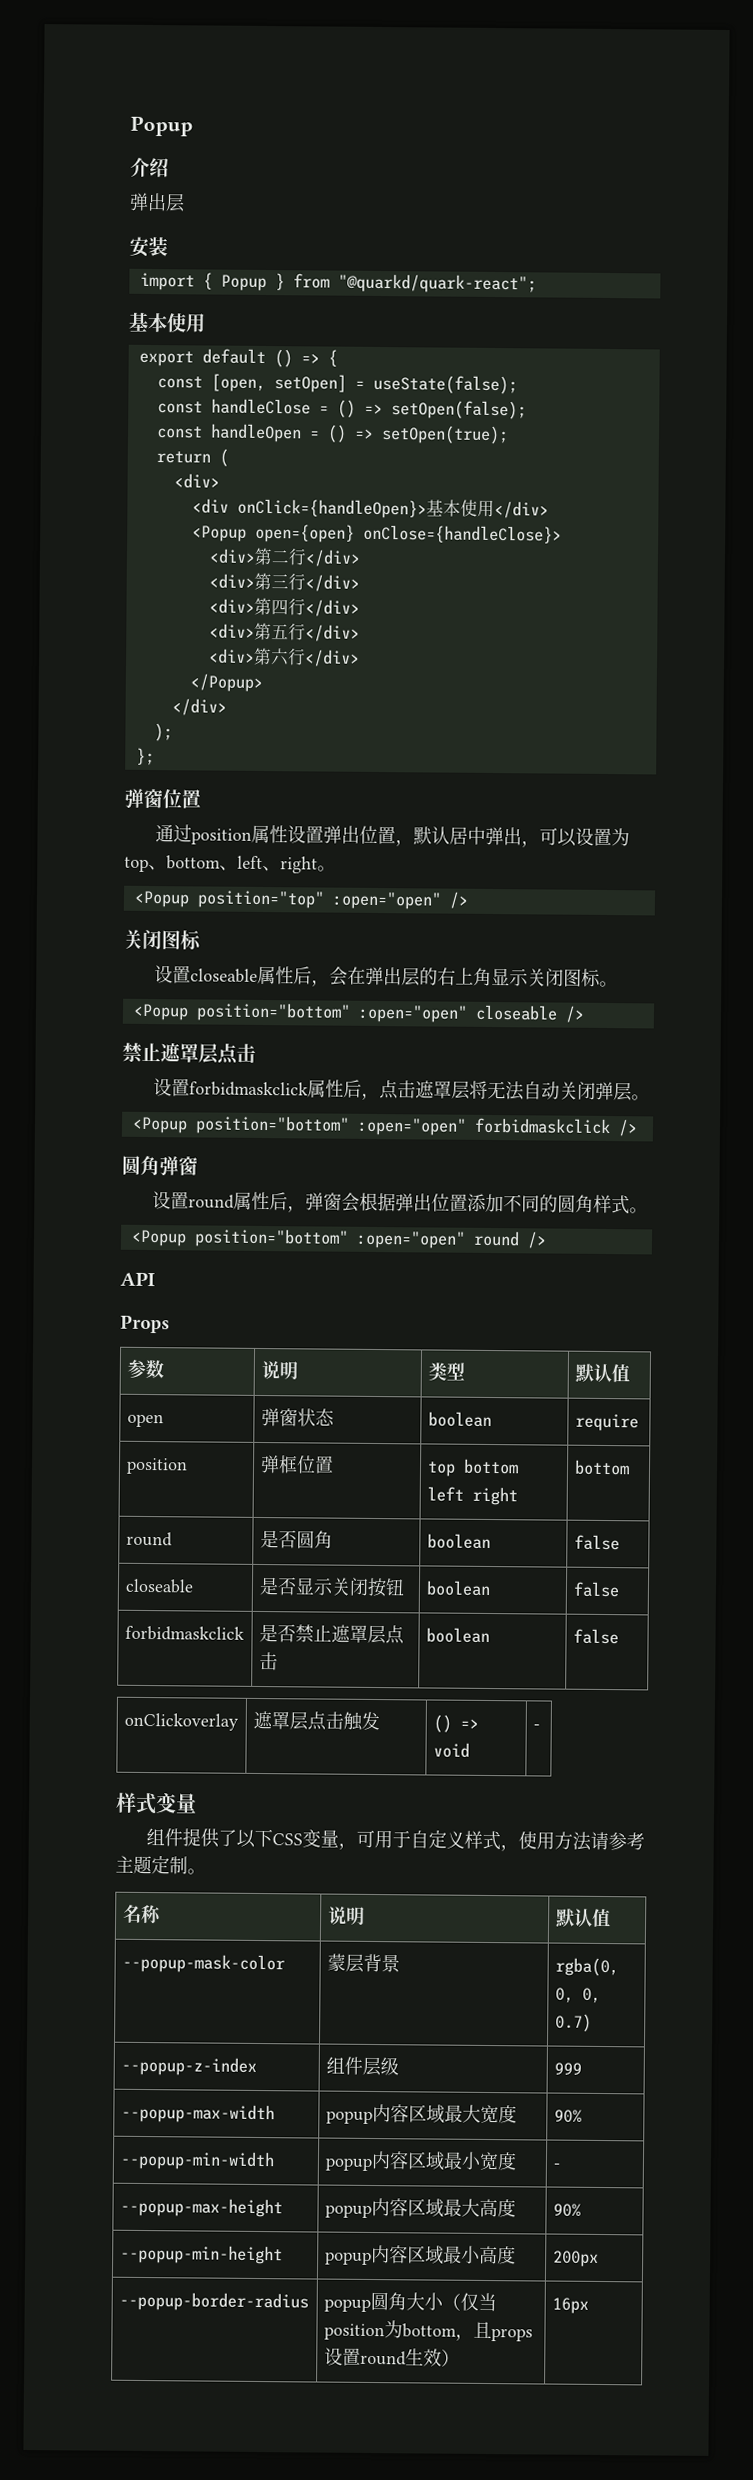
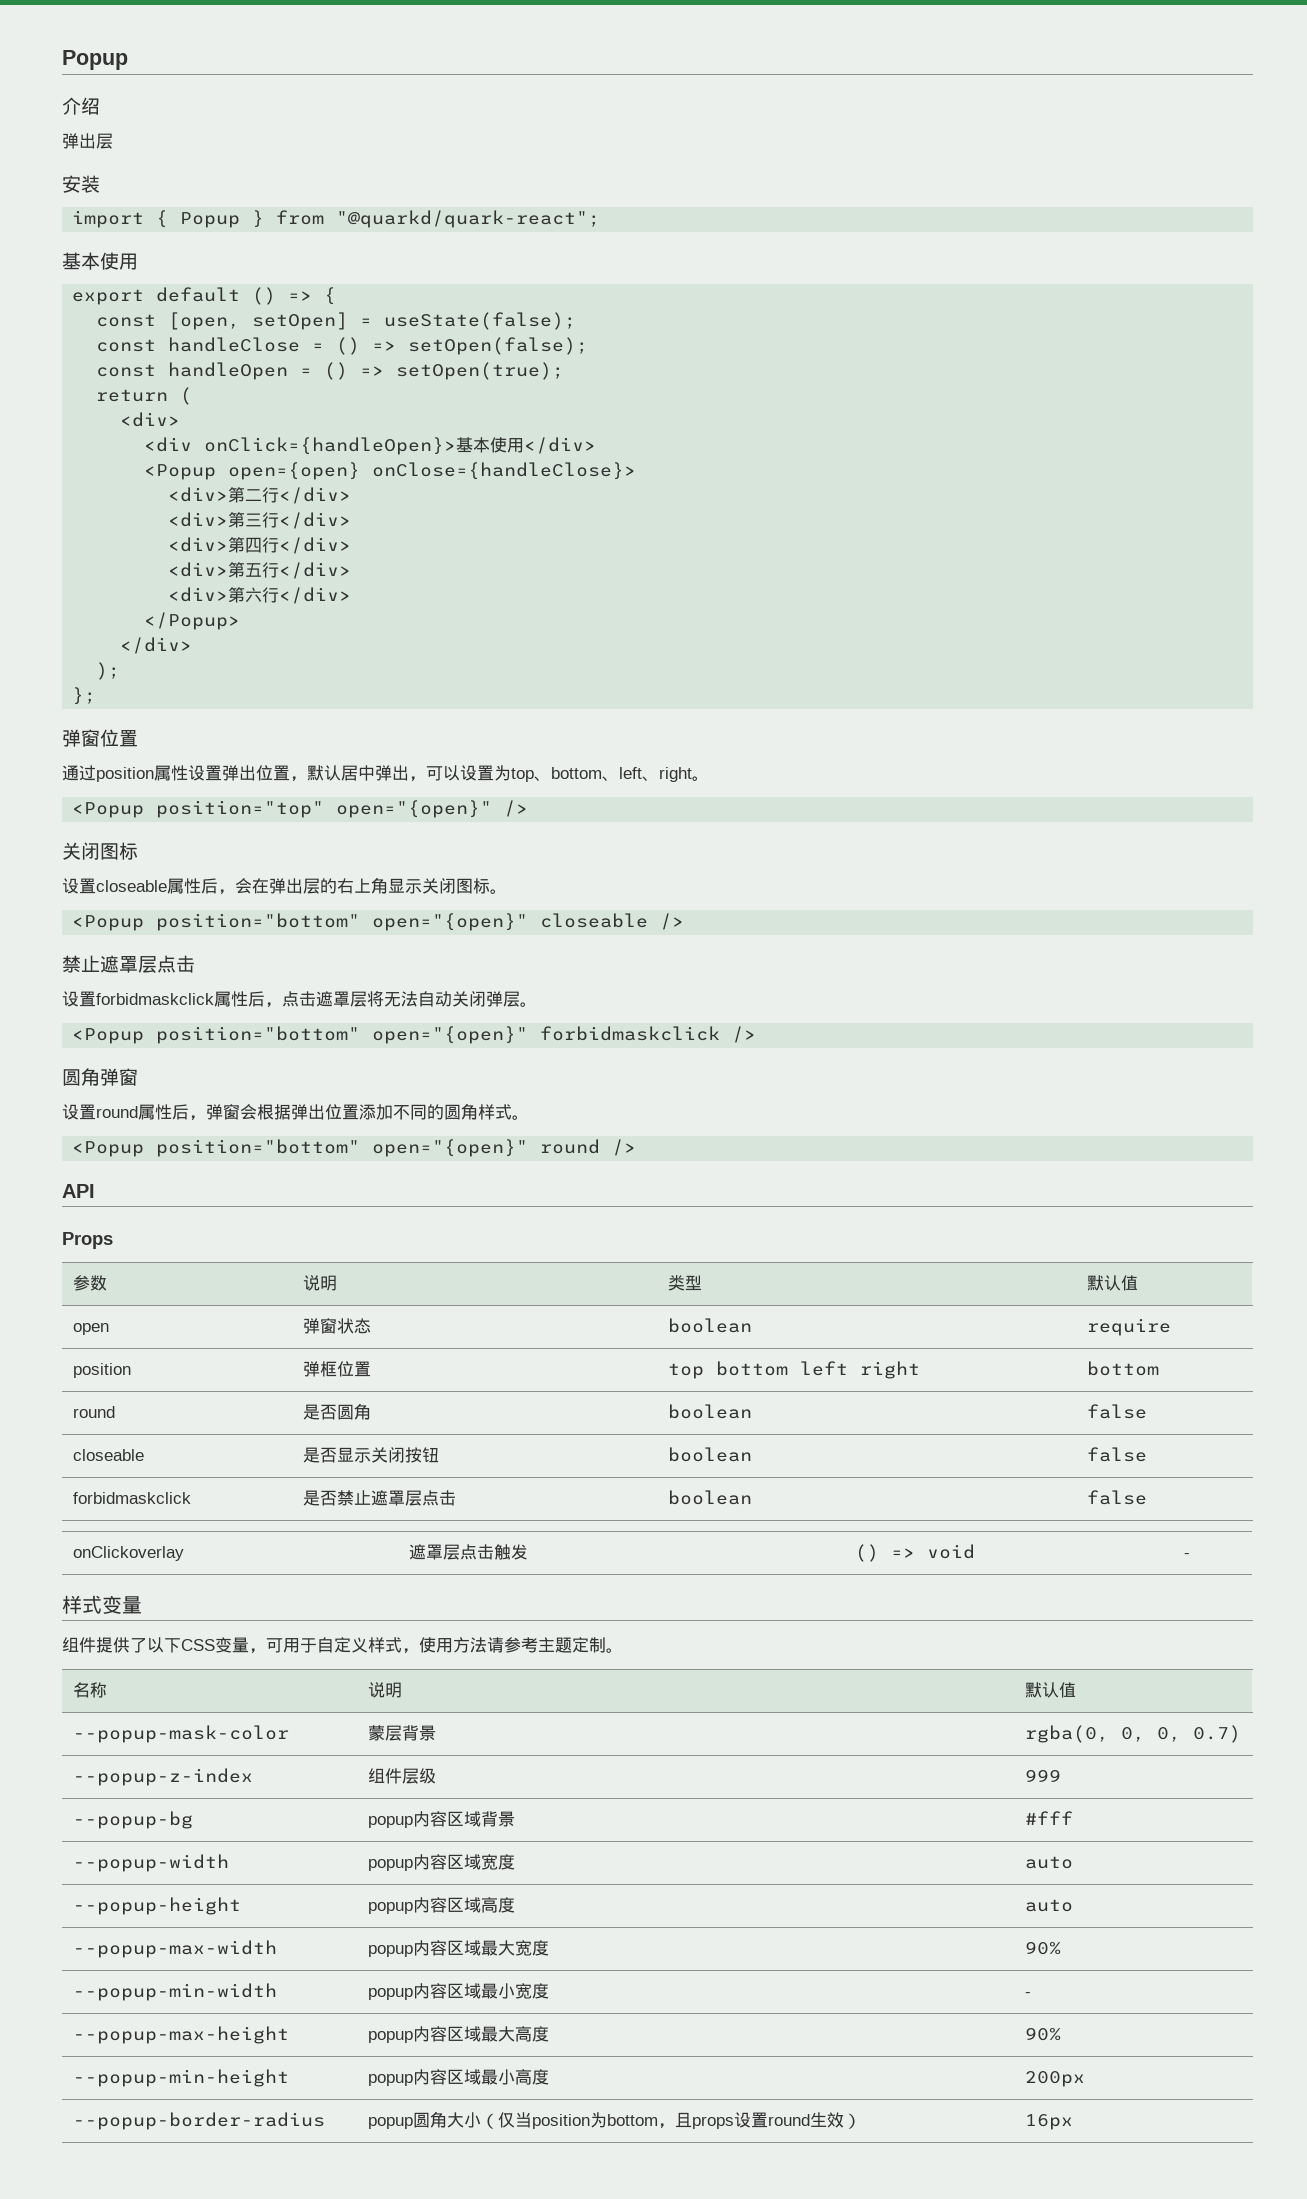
[331,891,442,910] :open="open" -> [336,800,493,818] open="{open}"
[357,1004,468,1023] :open="open" -> [372,913,529,931] open="{open}"
[356,1117,467,1136] :open="open" -> [372,1026,529,1044] open="{open}"
[355,1230,466,1249] :open="open" -> [372,1139,529,1157] open="{open}"
(582, 2068) none -> [73,1811,194,1829] [368,1811,516,1828] [1025,1811,1074,1825] [73,1854,230,1872] [368,1854,516,1871] [1025,1856,1074,1869] [73,1897,242,1915] [368,1897,516,1914] [1025,1899,1074,1912] // --popup-bg | popup内容区域背景 | #fff // --popup-width | popup内容区域宽度 | auto // --popup-height | popup内容区域高度 | auto

